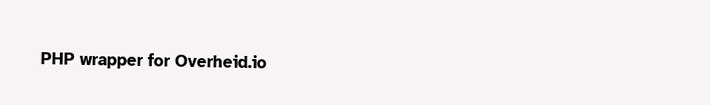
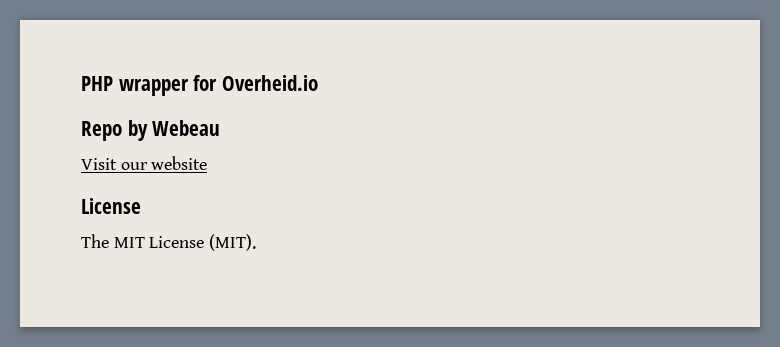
(267, 61) none -> [81,120,221,141] [81,156,208,170] [81,198,141,214] [81,234,257,251] // Repo by Webeau // Visit our website // License // The MIT License (MIT).

